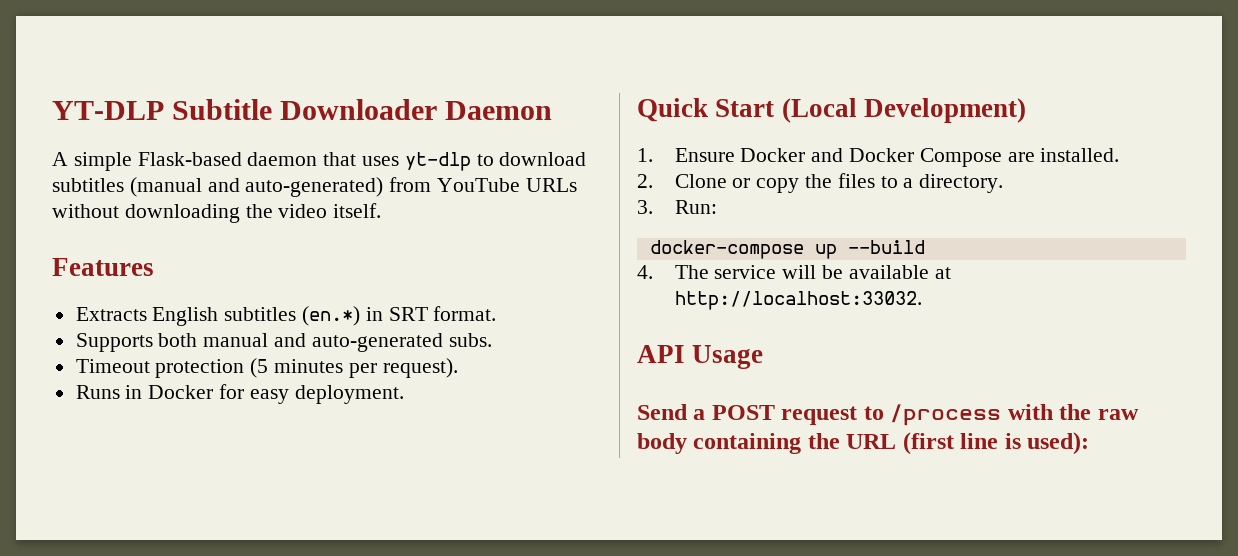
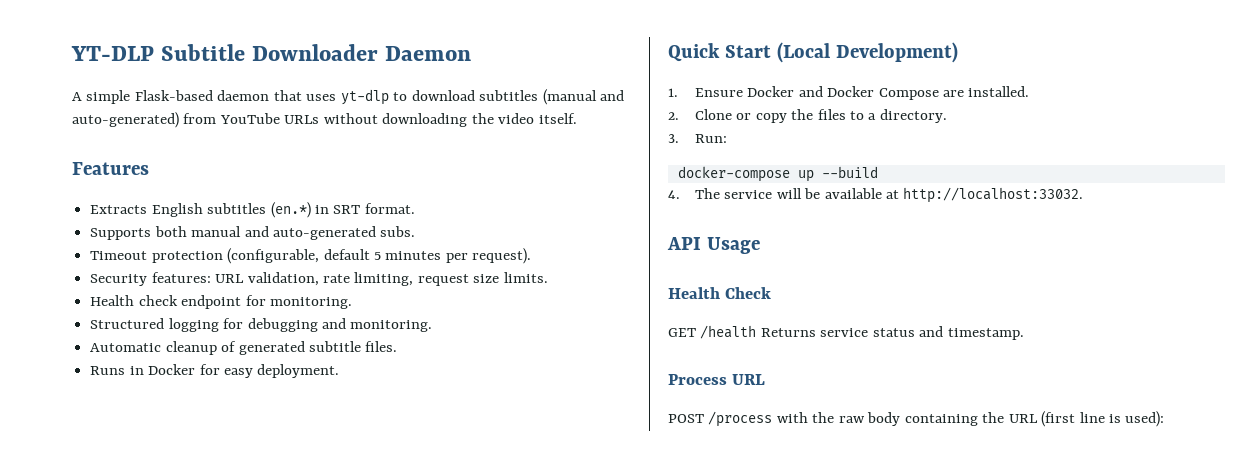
[250,358,269,378] (5 -> [227,248,381,264] (configurable, default 5
(458, 368) none -> [90,272,548,286] [90,295,352,309] [90,318,433,332] [90,341,398,355] // Security features: URL validation, rate limiting, request size limits. // Health check endpoint for monitoring. // Structured logging for debugging and monitoring. // Automatic cleanup of generated subtitle files.
[637,404,884,425] Send a POST request to -> [668,287,772,299] [668,325,1024,340] [668,374,766,385] [668,414,704,423] Health Check // GET /health Returns service status and timestamp. // Process URL // POST

